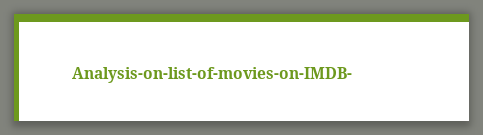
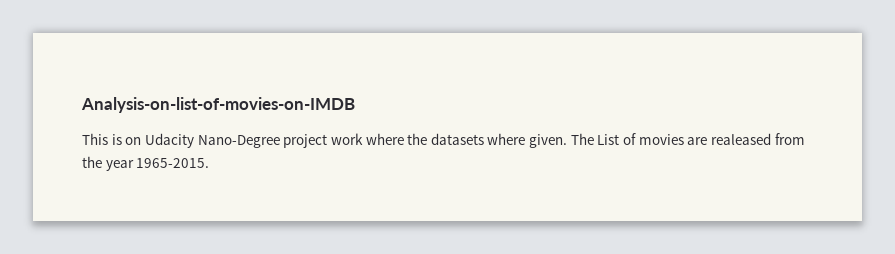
[72,67,352,83] Analysis-on-list-of-movies-on-IMDB- -> [81,97,355,113] [82,133,805,148] [82,156,210,171] Analysis-on-list-of-movies-on-IMDB // This is on Udacity Nano-Degree project work where the datasets where given. The List of movies are realeased from the year 1965-2015.

